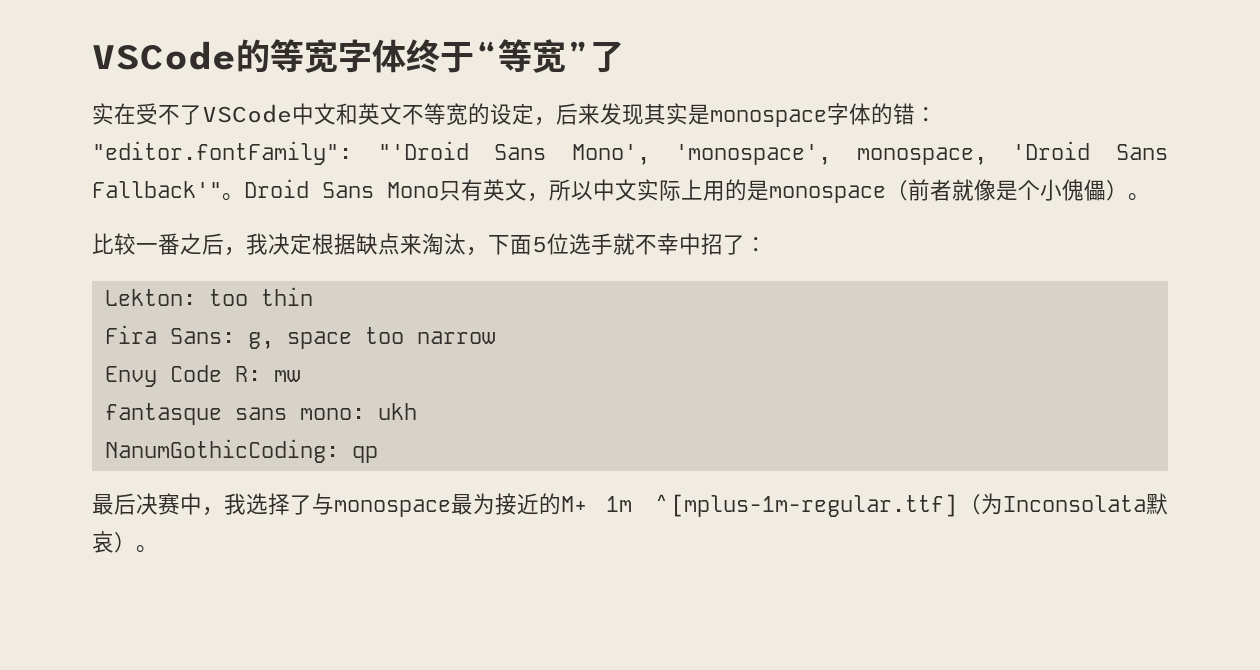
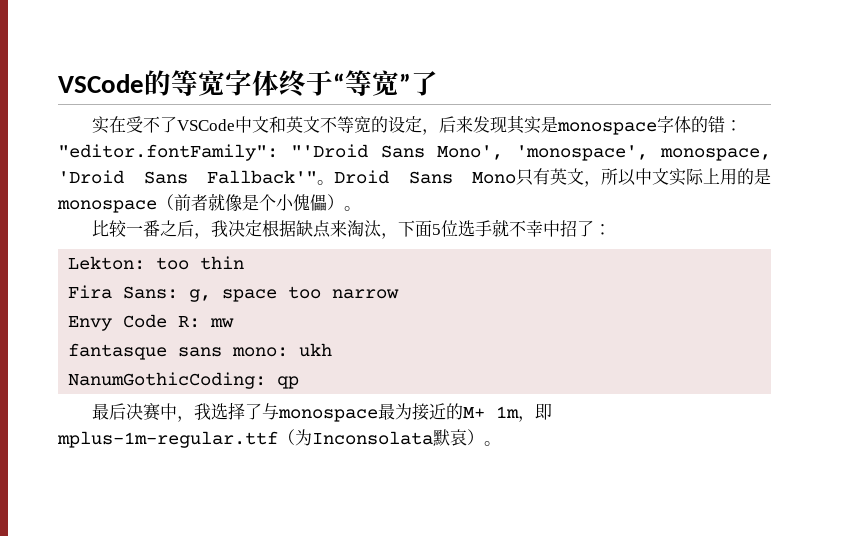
[654,494,959,517] ^[mplus-1m-regular.ttf] -> [518,403,553,422] [57,431,278,448] ，即mplus-1m-regular.ttf

